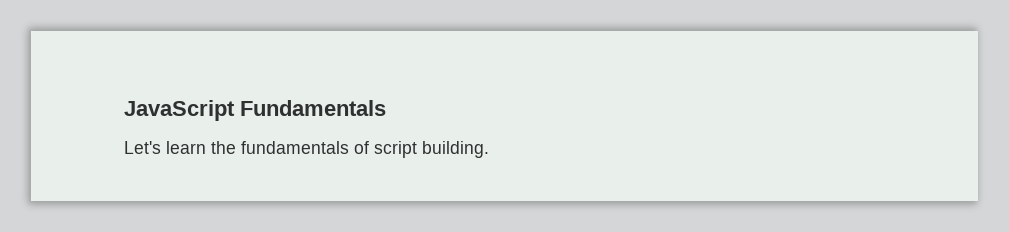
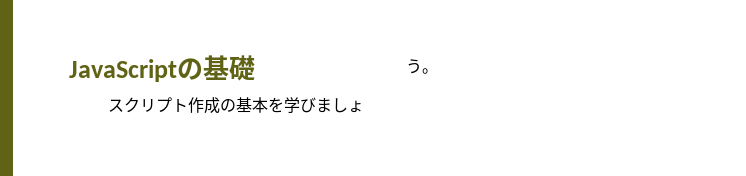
[240,100,386,116] [124,141,489,158] Fundamentals // Let's learn the fundamentals of script building. -> [177,55,255,81] [107,97,364,114] [406,59,438,74] の基礎 // スクリプト作成の基本を学びましょう。

